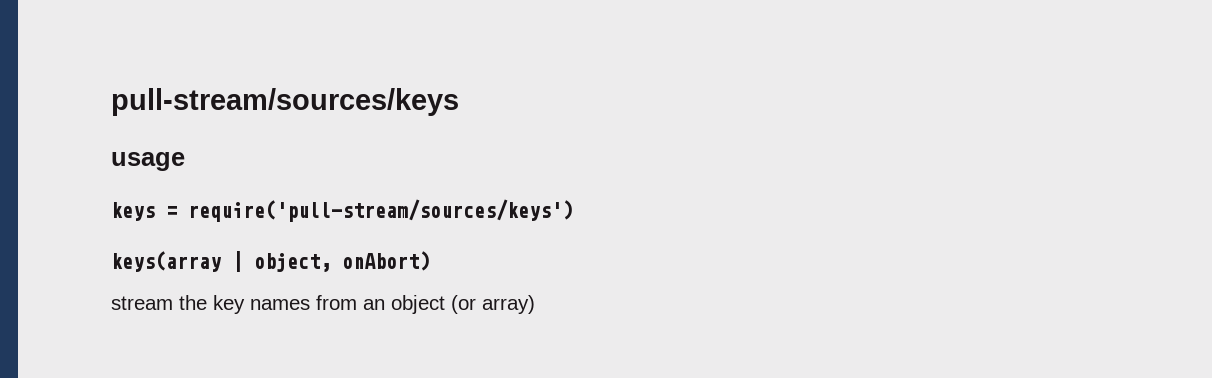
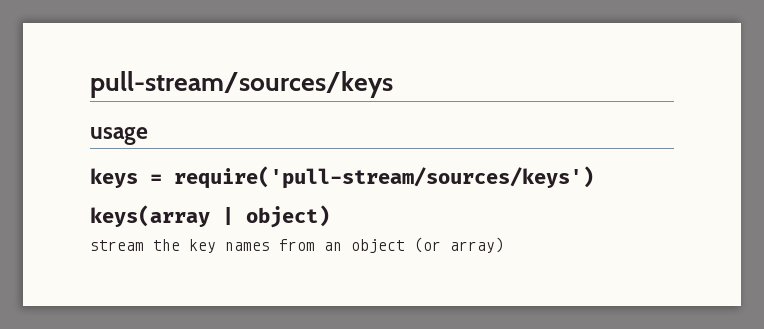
[254,251,430,272] object, onAbort) -> [246,205,330,228] object)

